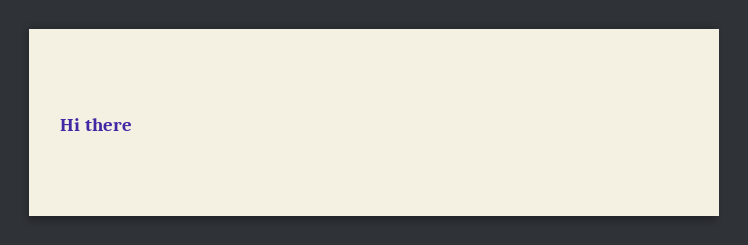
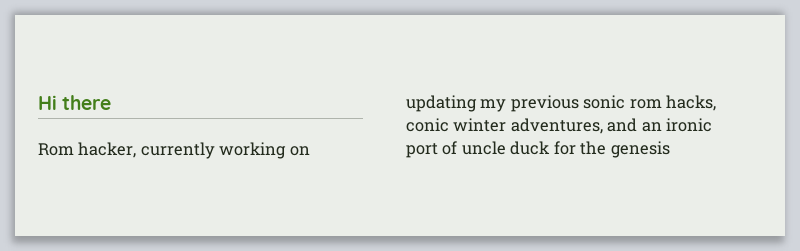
(132, 124) none -> [38,142,310,159] [406,95,717,112] [406,118,713,134] [406,141,670,158] // Rom hacker, currently working on updating my previous sonic rom hacks, conic winter adventures, and an ironic port of uncle duck for the genesis

